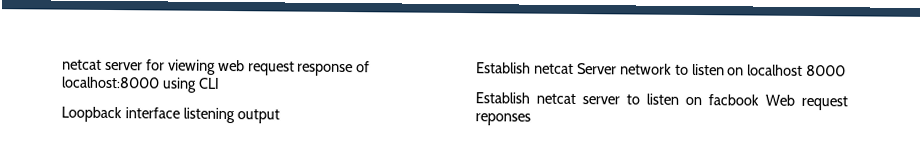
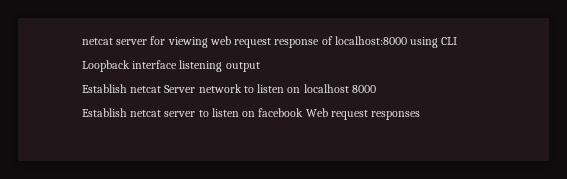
[708,94,759,106] facbook -> [258,108,304,117] facebook
[475,113,531,126] reponses -> [371,111,421,120] responses

